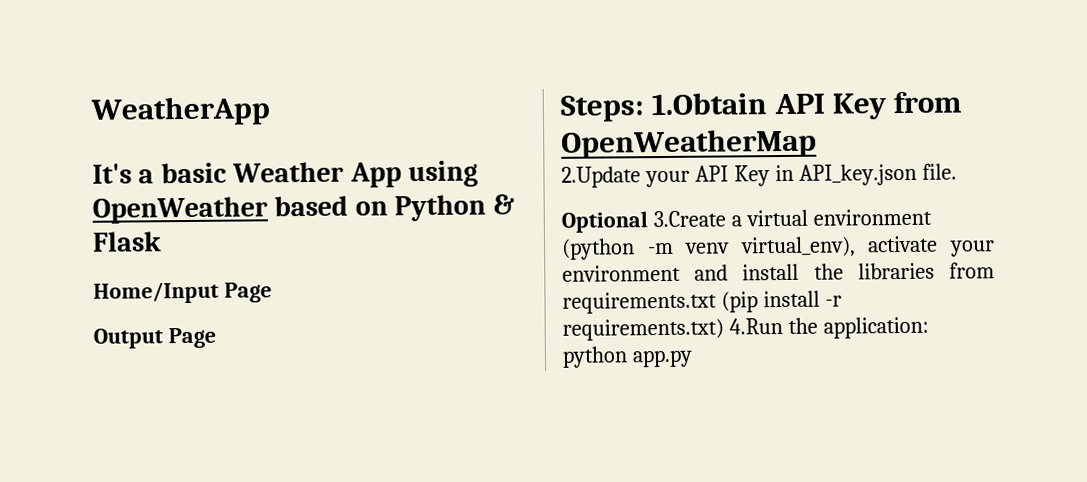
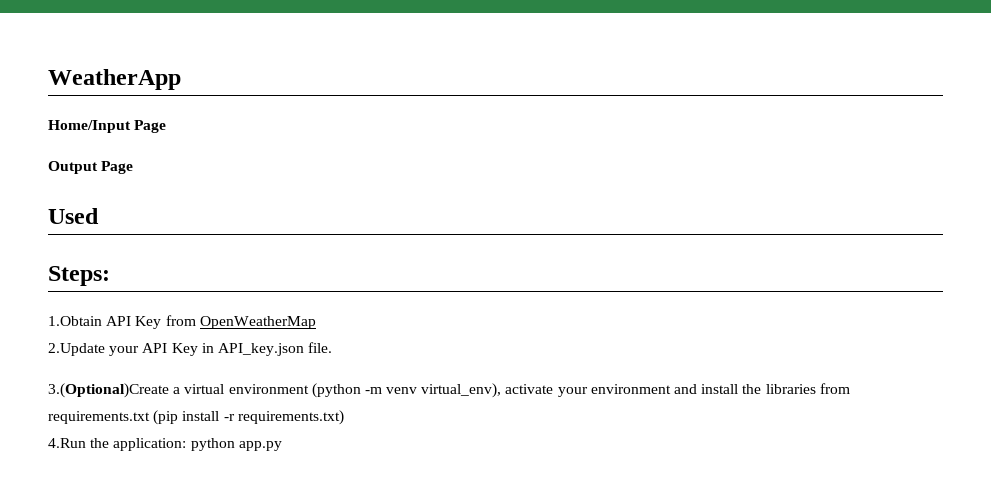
[92,160,479,188] [92,194,515,224] [92,231,162,252] // It's a basic Weather App using OpenWeather based on Python & Flask -> (181, 79) none
(216, 338) none -> [48,208,99,224] // Used
(644, 108) none -> (110, 276) //
[561,210,726,233] Optional 3.Create -> [48,383,169,398] 3.(Optional)Create
(724, 329) none -> (344, 417) //

